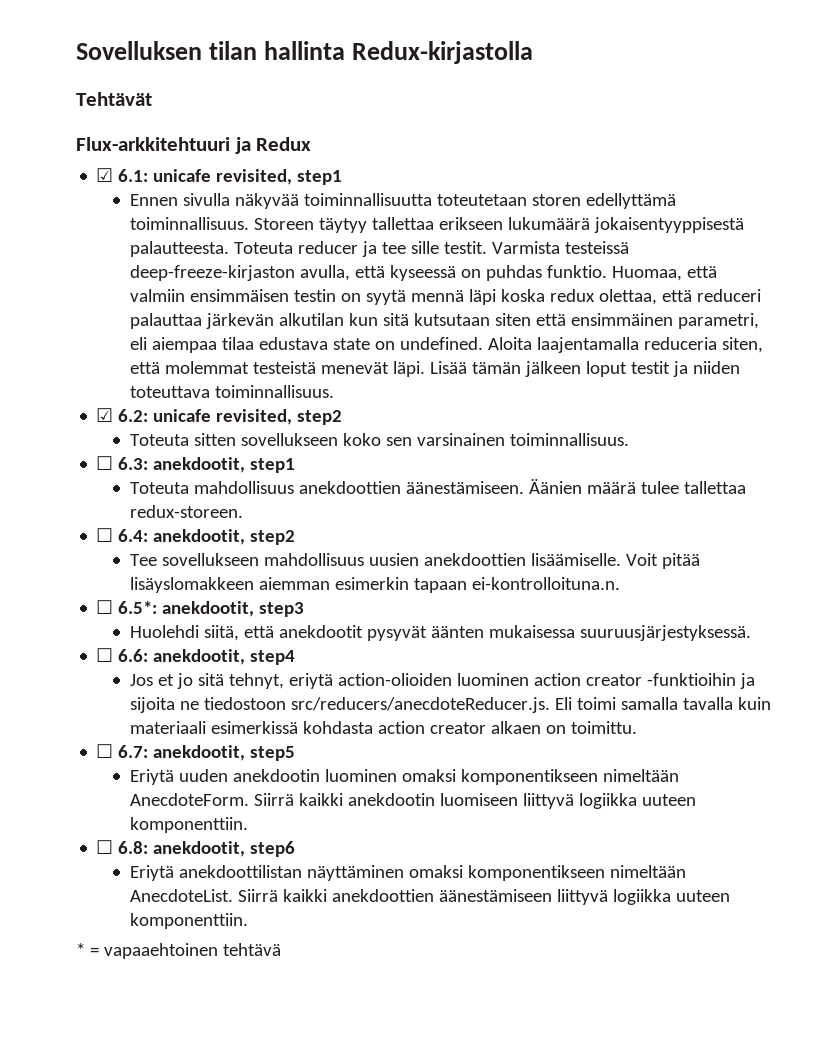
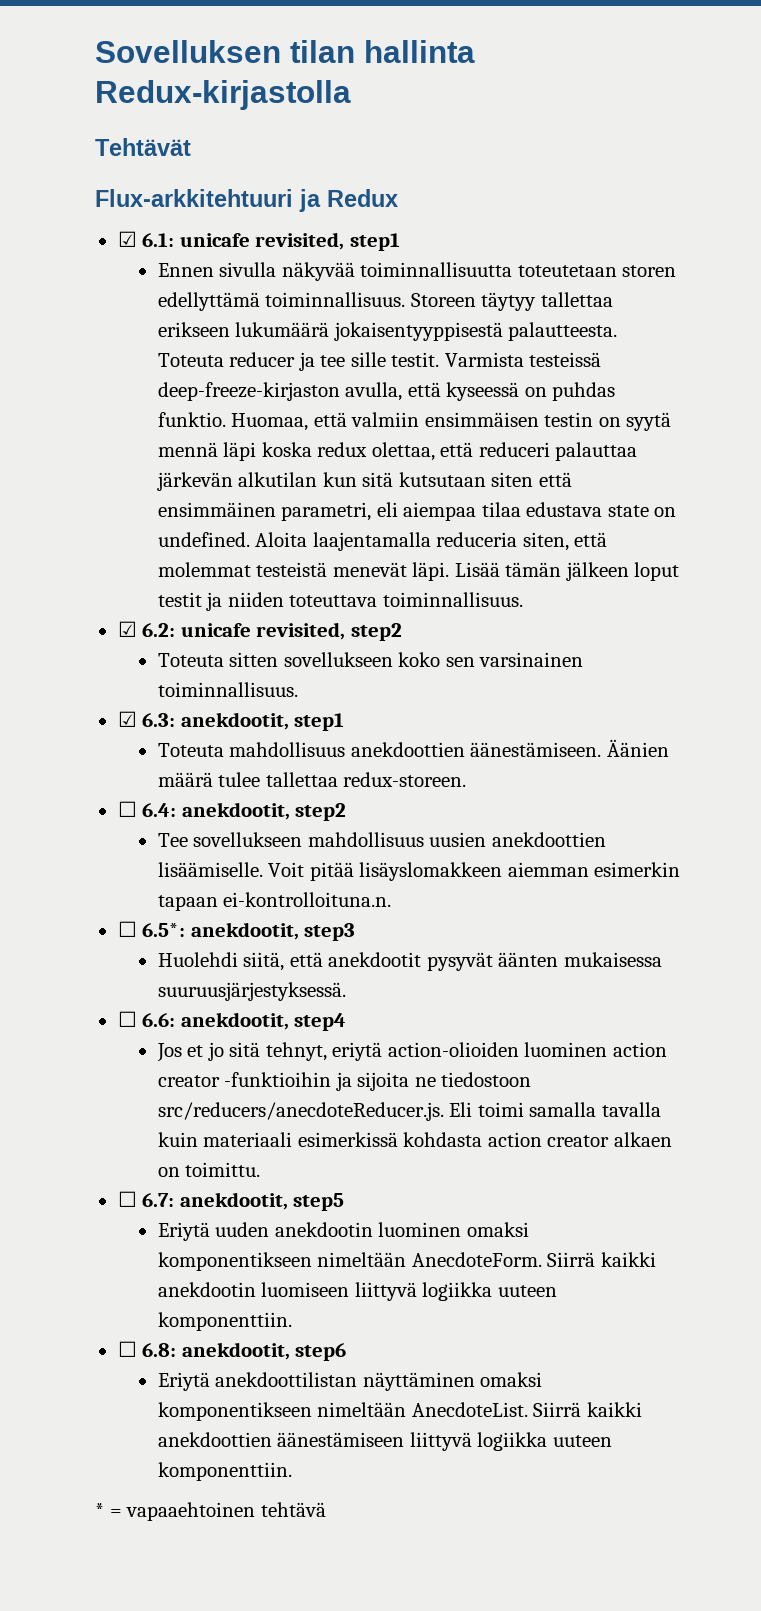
[96,456,114,470] ☐ -> [117,711,137,727] ☑

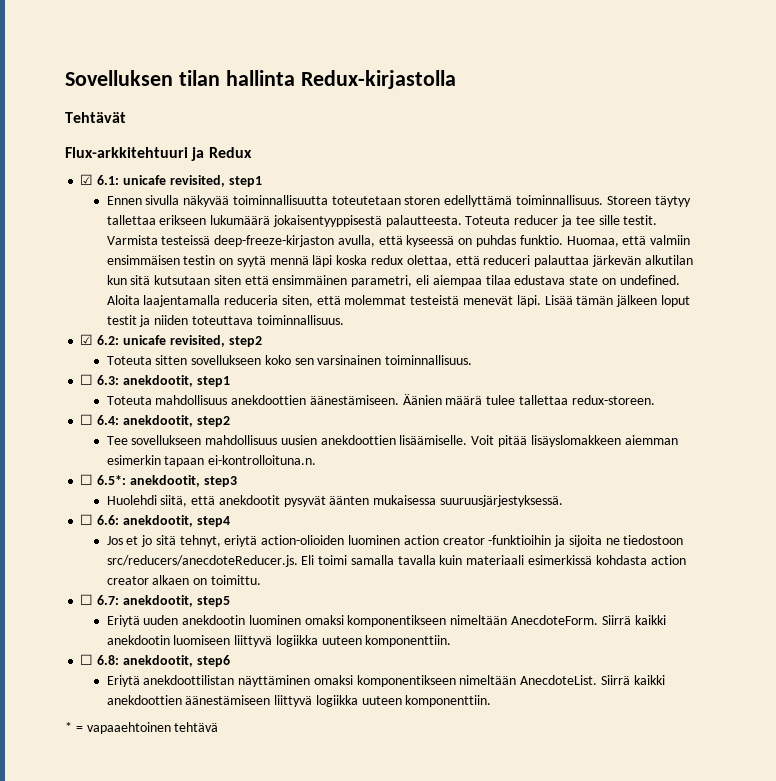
[117,711,137,727] ☑ -> [80,374,94,385] ☐

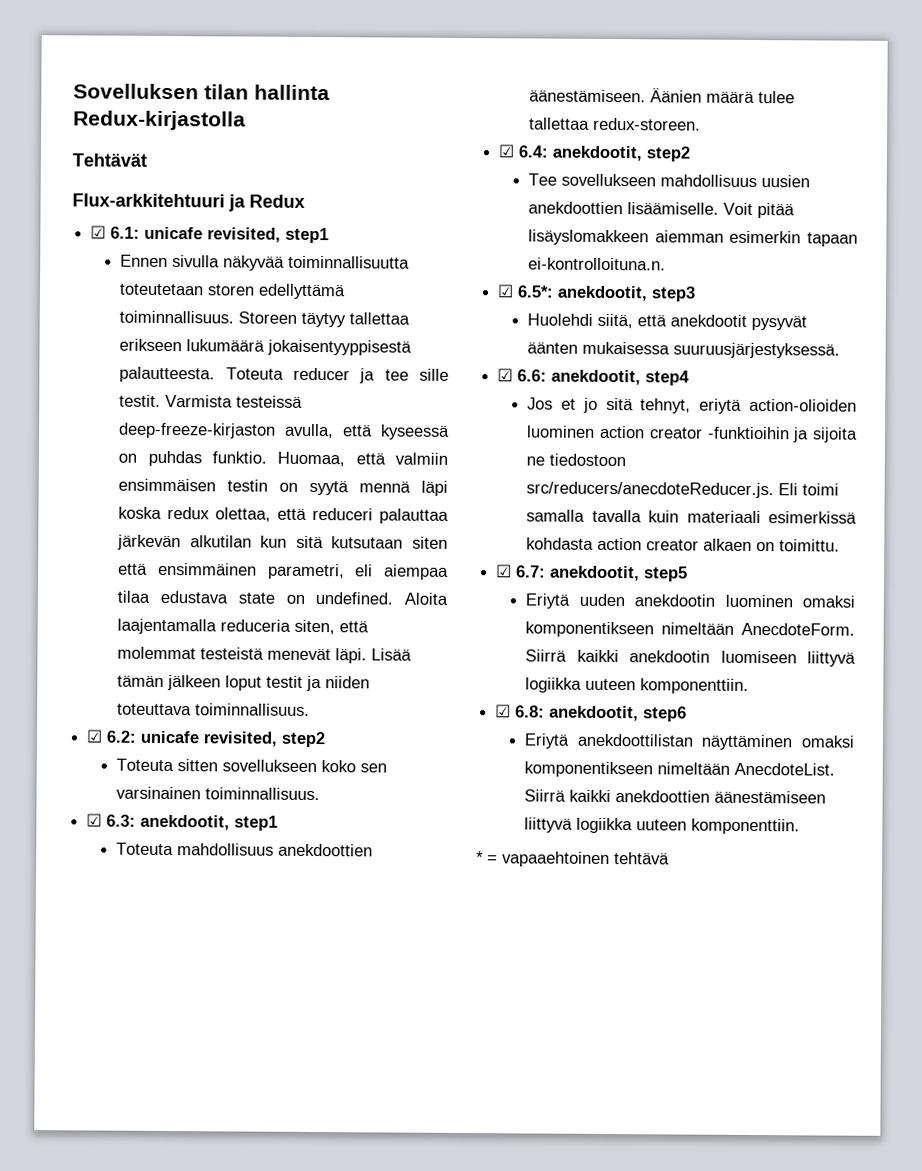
[80,374,94,385] ☐ -> [86,813,103,827] ☑
[80,414,94,425] ☐ -> [498,144,516,158] ☑
[80,474,94,485] ☐ -> [497,284,515,298] ☑
[80,514,94,525] ☐ -> [497,368,514,382] ☑
[80,594,94,605] ☐ -> [496,564,513,578] ☑
[80,654,94,665] ☐ -> [495,704,512,718] ☑

